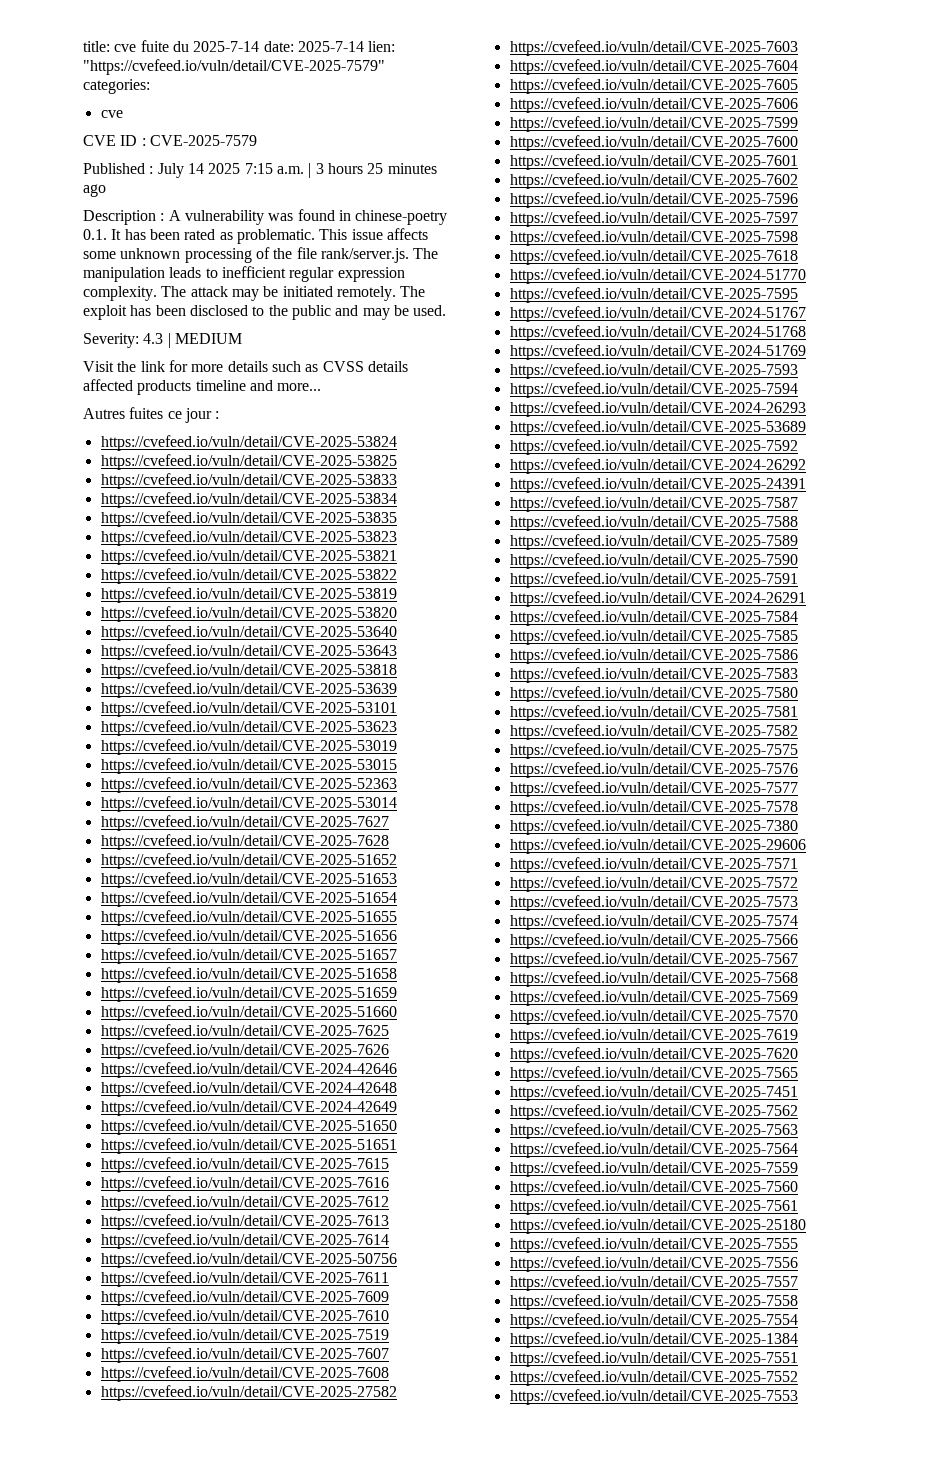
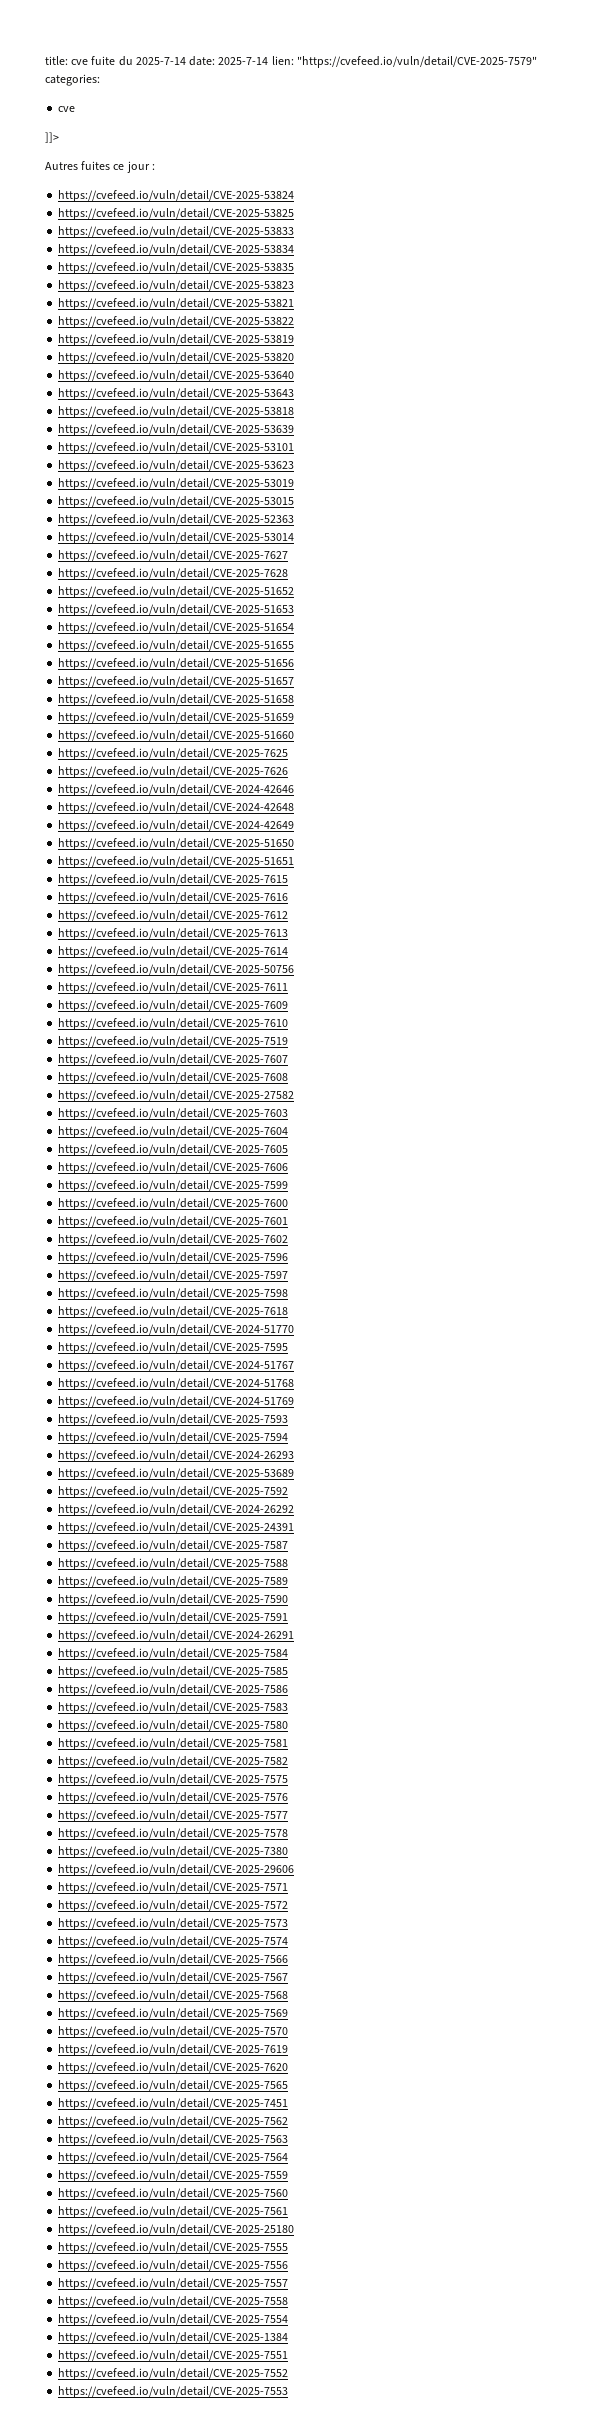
[83,135,257,146] [83,163,437,178] [83,184,106,197] [83,209,448,225] [83,228,428,244] [83,247,439,263] [83,266,405,282] [83,286,426,301] [83,305,447,320] [83,333,242,348] [83,360,408,372] [83,379,322,395] CVE ID : CVE-2025-7579 // Published : July 14 2025 7:15 a.m. | 3 hours 25 minutes ago // Description : A vulnerability was found in chinese-poetry 0.1. It has been rated as problematic. This issue affects some unknown processing of the file rank/server.js. The manipulation leads to inefficient regular expression complexity. The attack may be initiated remotely. The exploit has been disclosed to the public and may be used. // Severity: 4.3 | MEDIUM // Visit the link for more details such as CVSS details affected products timeline and more... -> [45,132,59,143] ]]>

